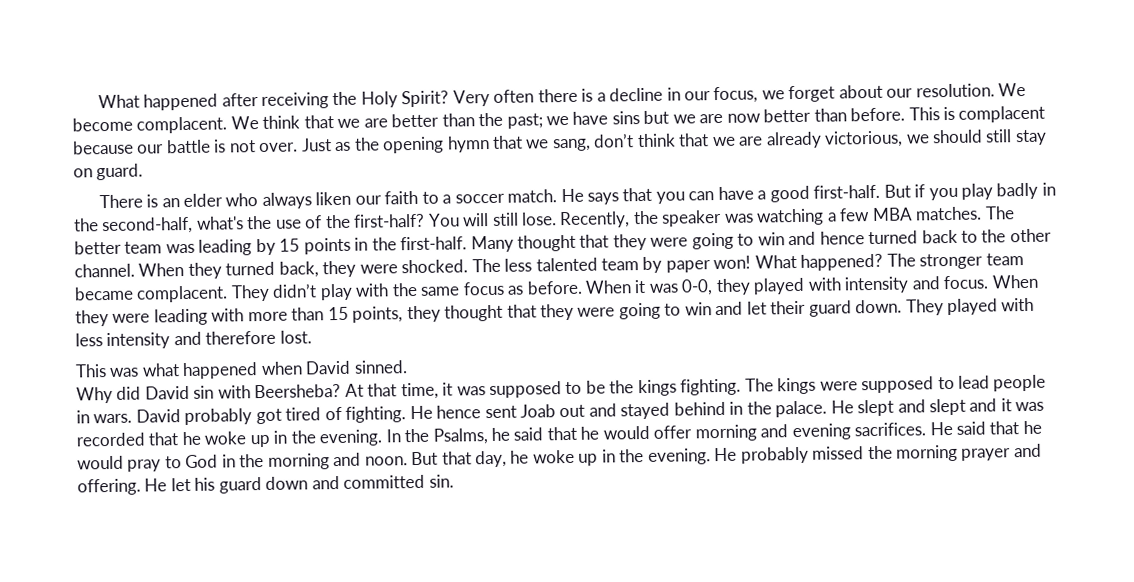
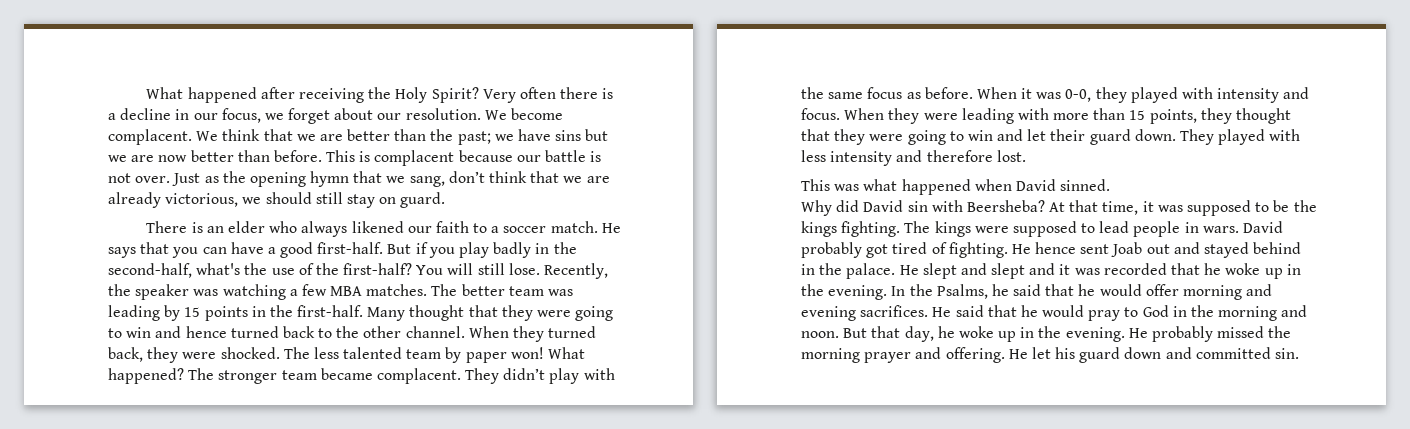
[315,191,352,206] liken -> [351,221,404,233] likened

